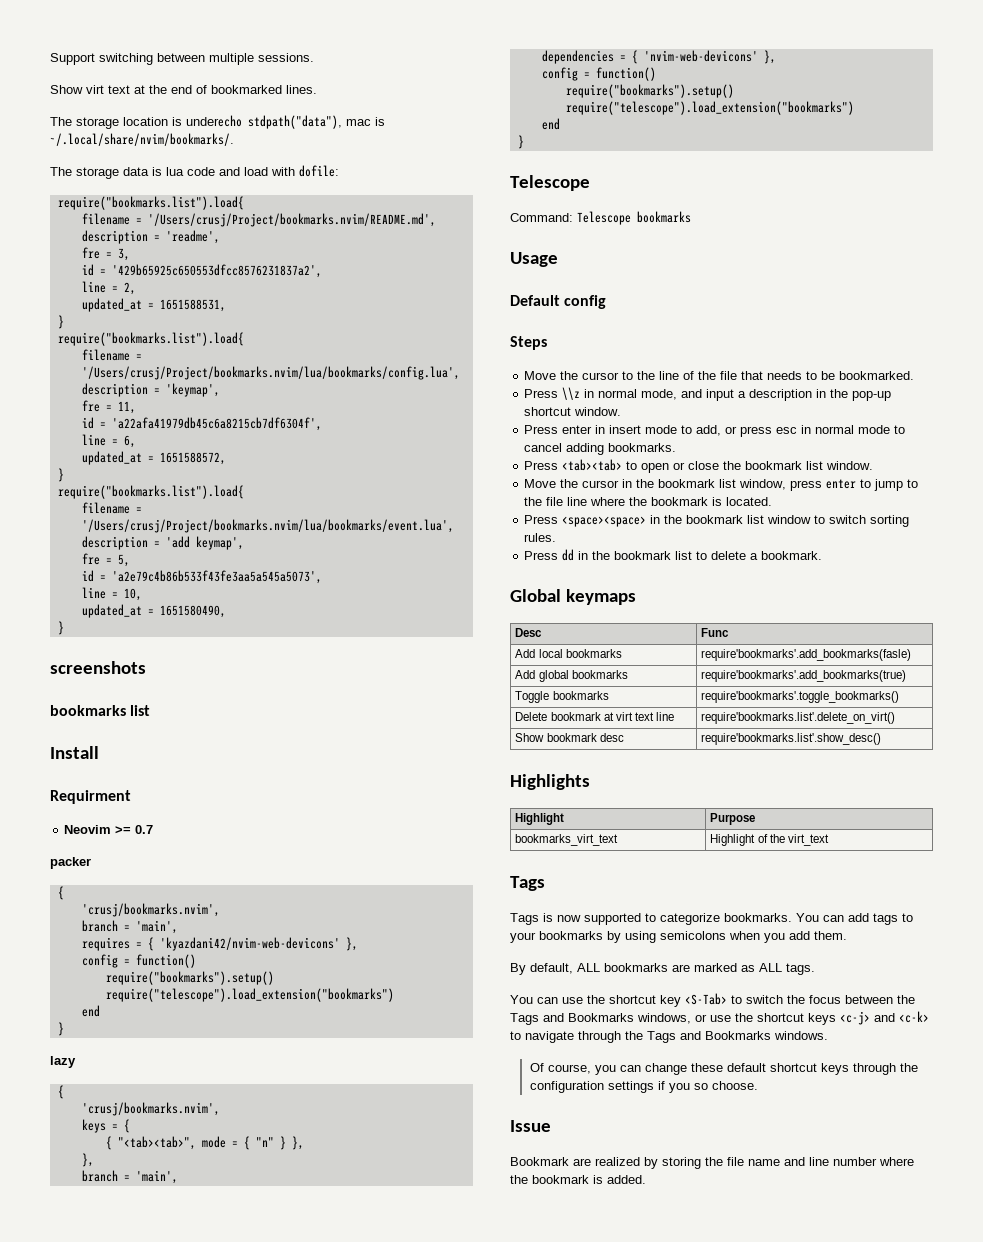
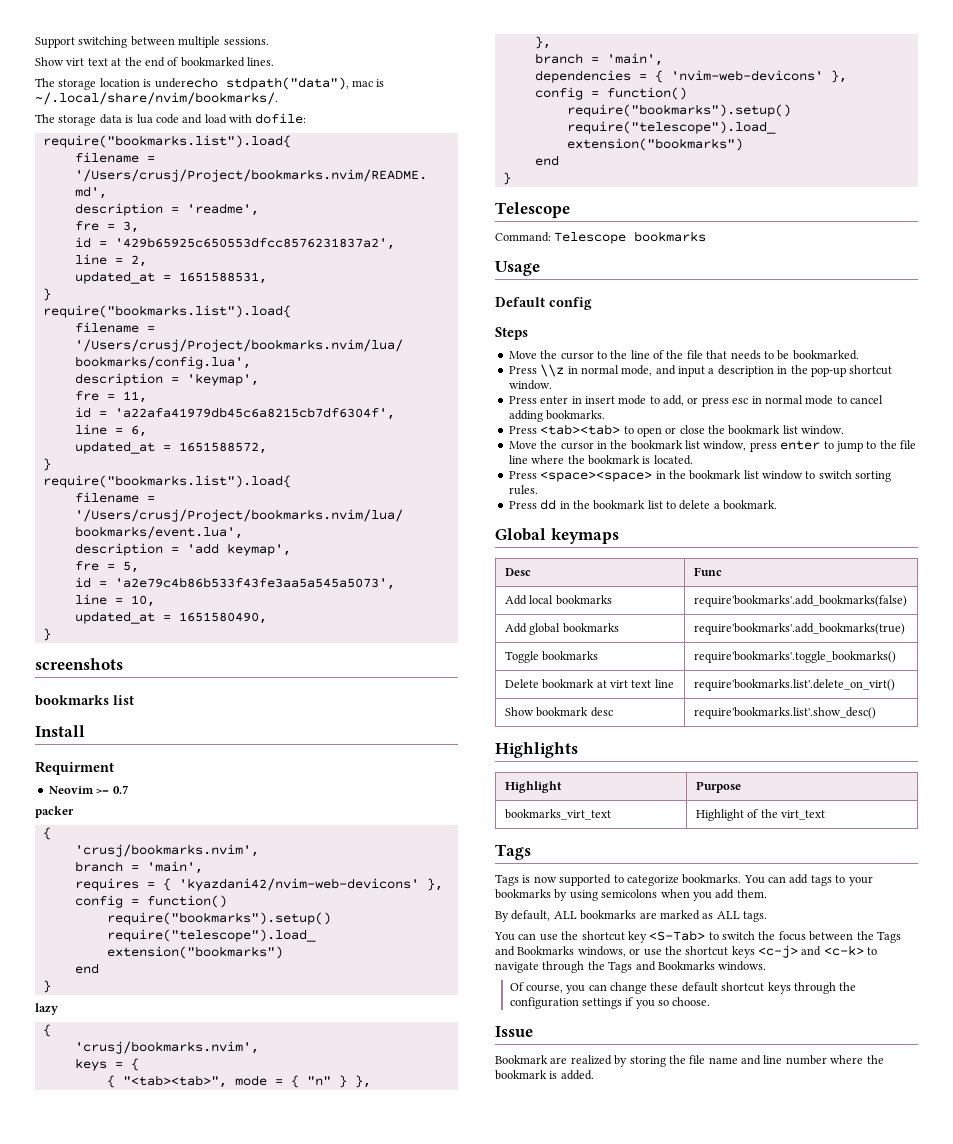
[701,649,912,661] require'bookmarks'.add_bookmarks(fasle) -> [693,595,907,607] require'bookmarks'.add_bookmarks(false)

